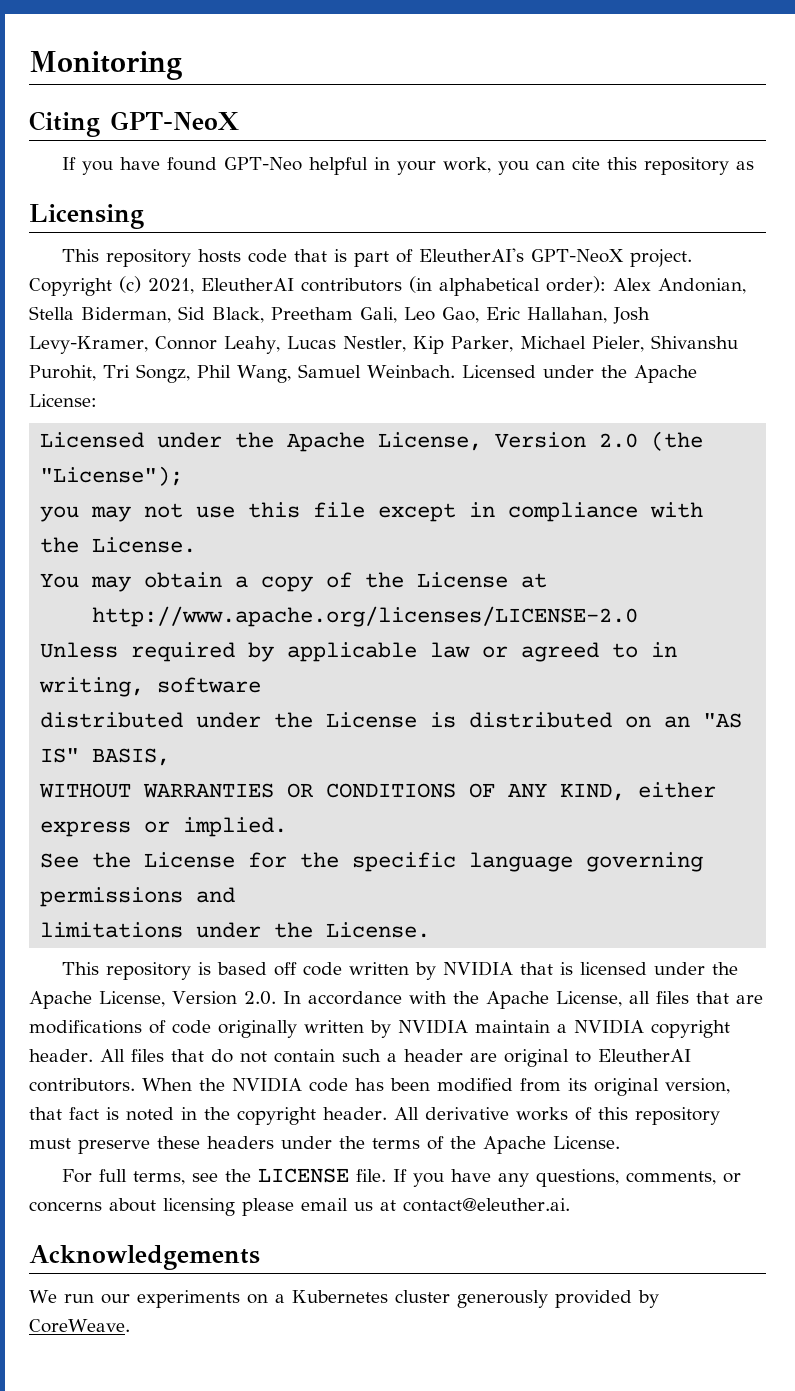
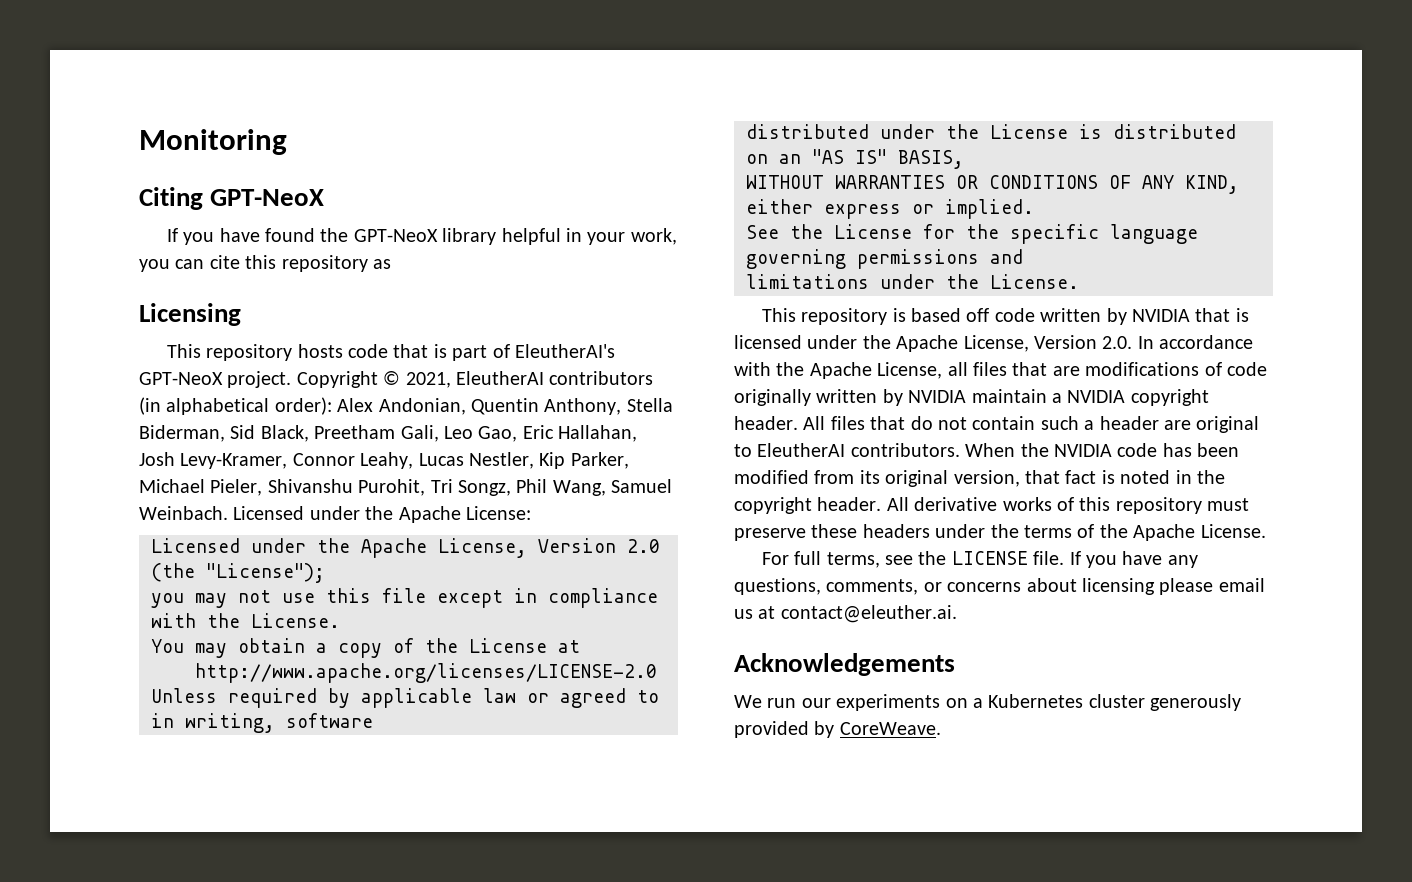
[224,157,303,171] GPT-Neo -> [320,228,497,245] the GPT-NeoX library
[119,276,141,293] (c) -> [383,371,401,385] ©
(746, 286) none -> [471,398,622,415] Quentin Anthony,

